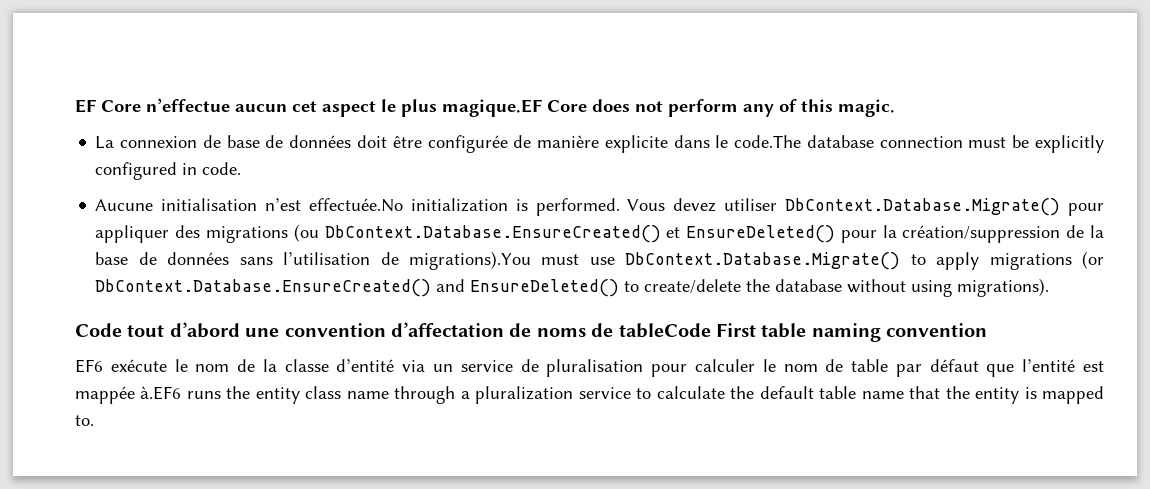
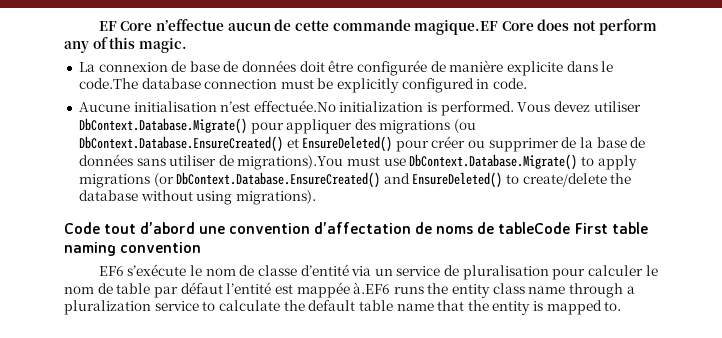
[292,99,437,117] cet aspect le plus -> [274,19,411,31] de cette commande
[882,225,1061,243] la création/suppression -> [431,136,559,152] créer ou supprimer
[283,252,371,265] l’utilisation -> [169,155,217,166] utiliser
[110,359,277,372] exécute le nom de la -> [127,264,255,276] s’exécute le nom de
[986,364,1015,377] que -> (223, 288) none

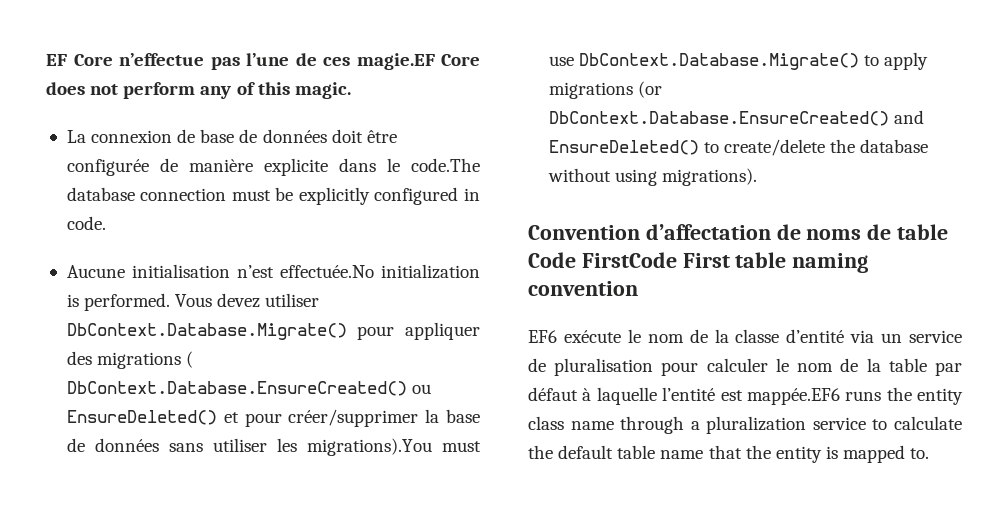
[227,19,499,35] aucun de cette commande magique.EF -> [210,53,435,70] pas l’une de ces magie.EF
[454,119,477,133] [78,136,577,152] (ou DbContext.Database.EnsureCreated() et EnsureDeleted() pour créer ou supprimer de -> [186,351,194,368] [66,381,432,396] [66,409,419,427] ( DbContext.Database.EnsureCreated() ou EnsureDeleted() et pour créer/supprimer
[218,155,234,166] de -> [276,438,297,452] les
[64,222,311,234] Code tout d’abord une convention -> [528,225,640,240] Convention
[498,222,571,234] tableCode -> [897,224,949,240] [528,252,677,268] table Code FirstCode
[127,264,255,276] s’exécute le nom de -> [563,329,729,343] exécute le nom de la
(113, 288) none -> [866,358,881,372] la
[226,282,391,298] l’entité est mappée à.EF6 -> [582,387,840,405] à laquelle l’entité est mappée.EF6

